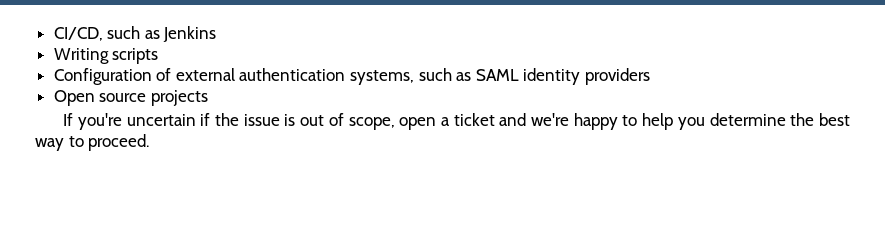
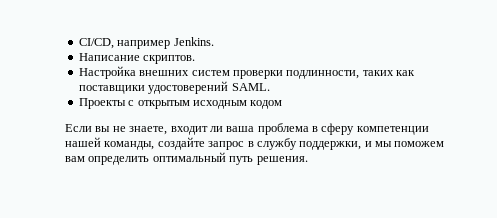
[107,26,217,42] [53,48,159,64] [53,68,651,85] [53,90,208,106] [63,113,850,130] [35,134,150,151] such as Jenkins // Writing scripts // Configuration of external authentication systems, such as SAML identity providers // Open source projects // If you're uncertain if the issue is out of scope, open a ticket and we're happy to help you determine the best way to proceed. -> [117,37,214,49] [78,53,196,64] [78,66,415,79] [78,81,270,94] [78,98,283,109] [65,123,429,135] [65,137,445,150] [65,152,308,165] например Jenkins. // Написание скриптов. // Настройка внешних систем проверки подлинности, таких как поставщики удостоверений SAML. // Проекты с открытым исходным кодом // Если вы не знаете, входит ли ваша проблема в сферу компетенции нашей команды, создайте запрос в службу поддержки, и мы поможем вам определить оптимальный путь решения.

